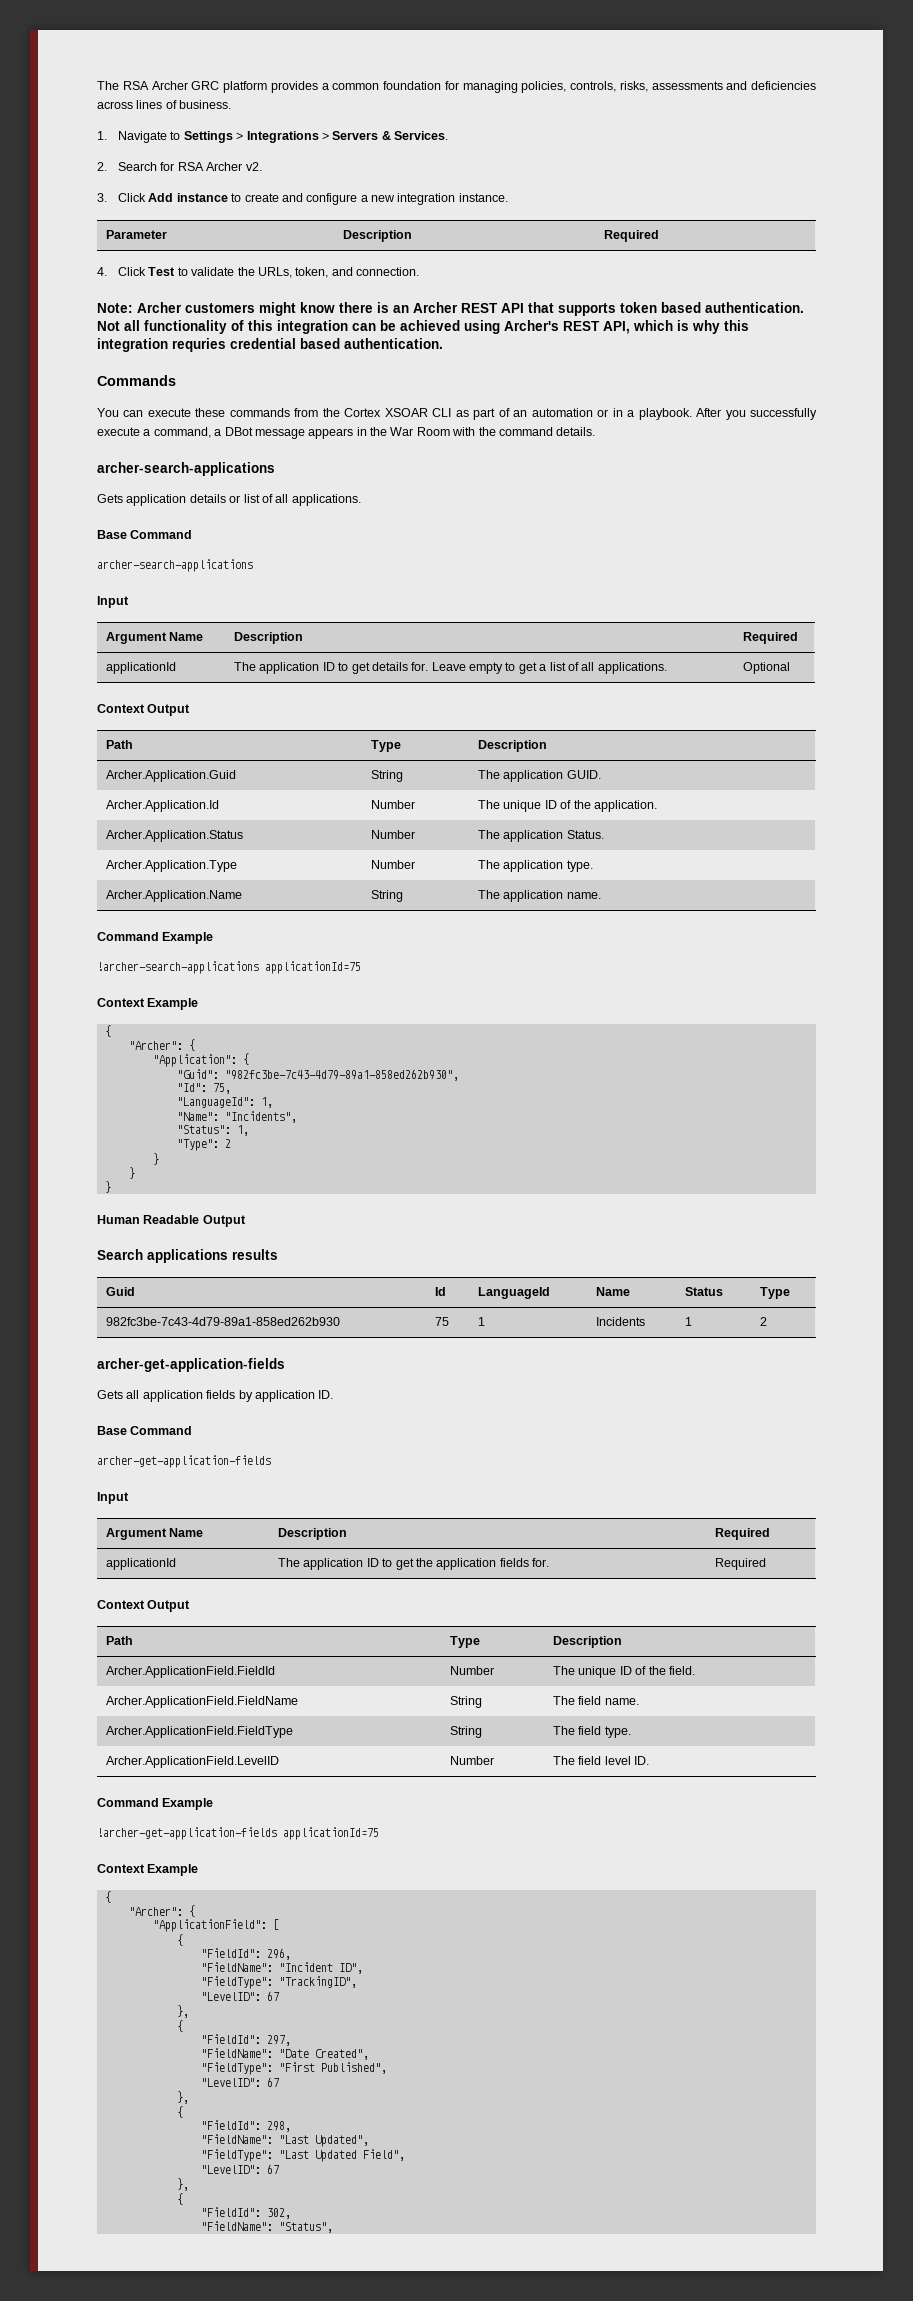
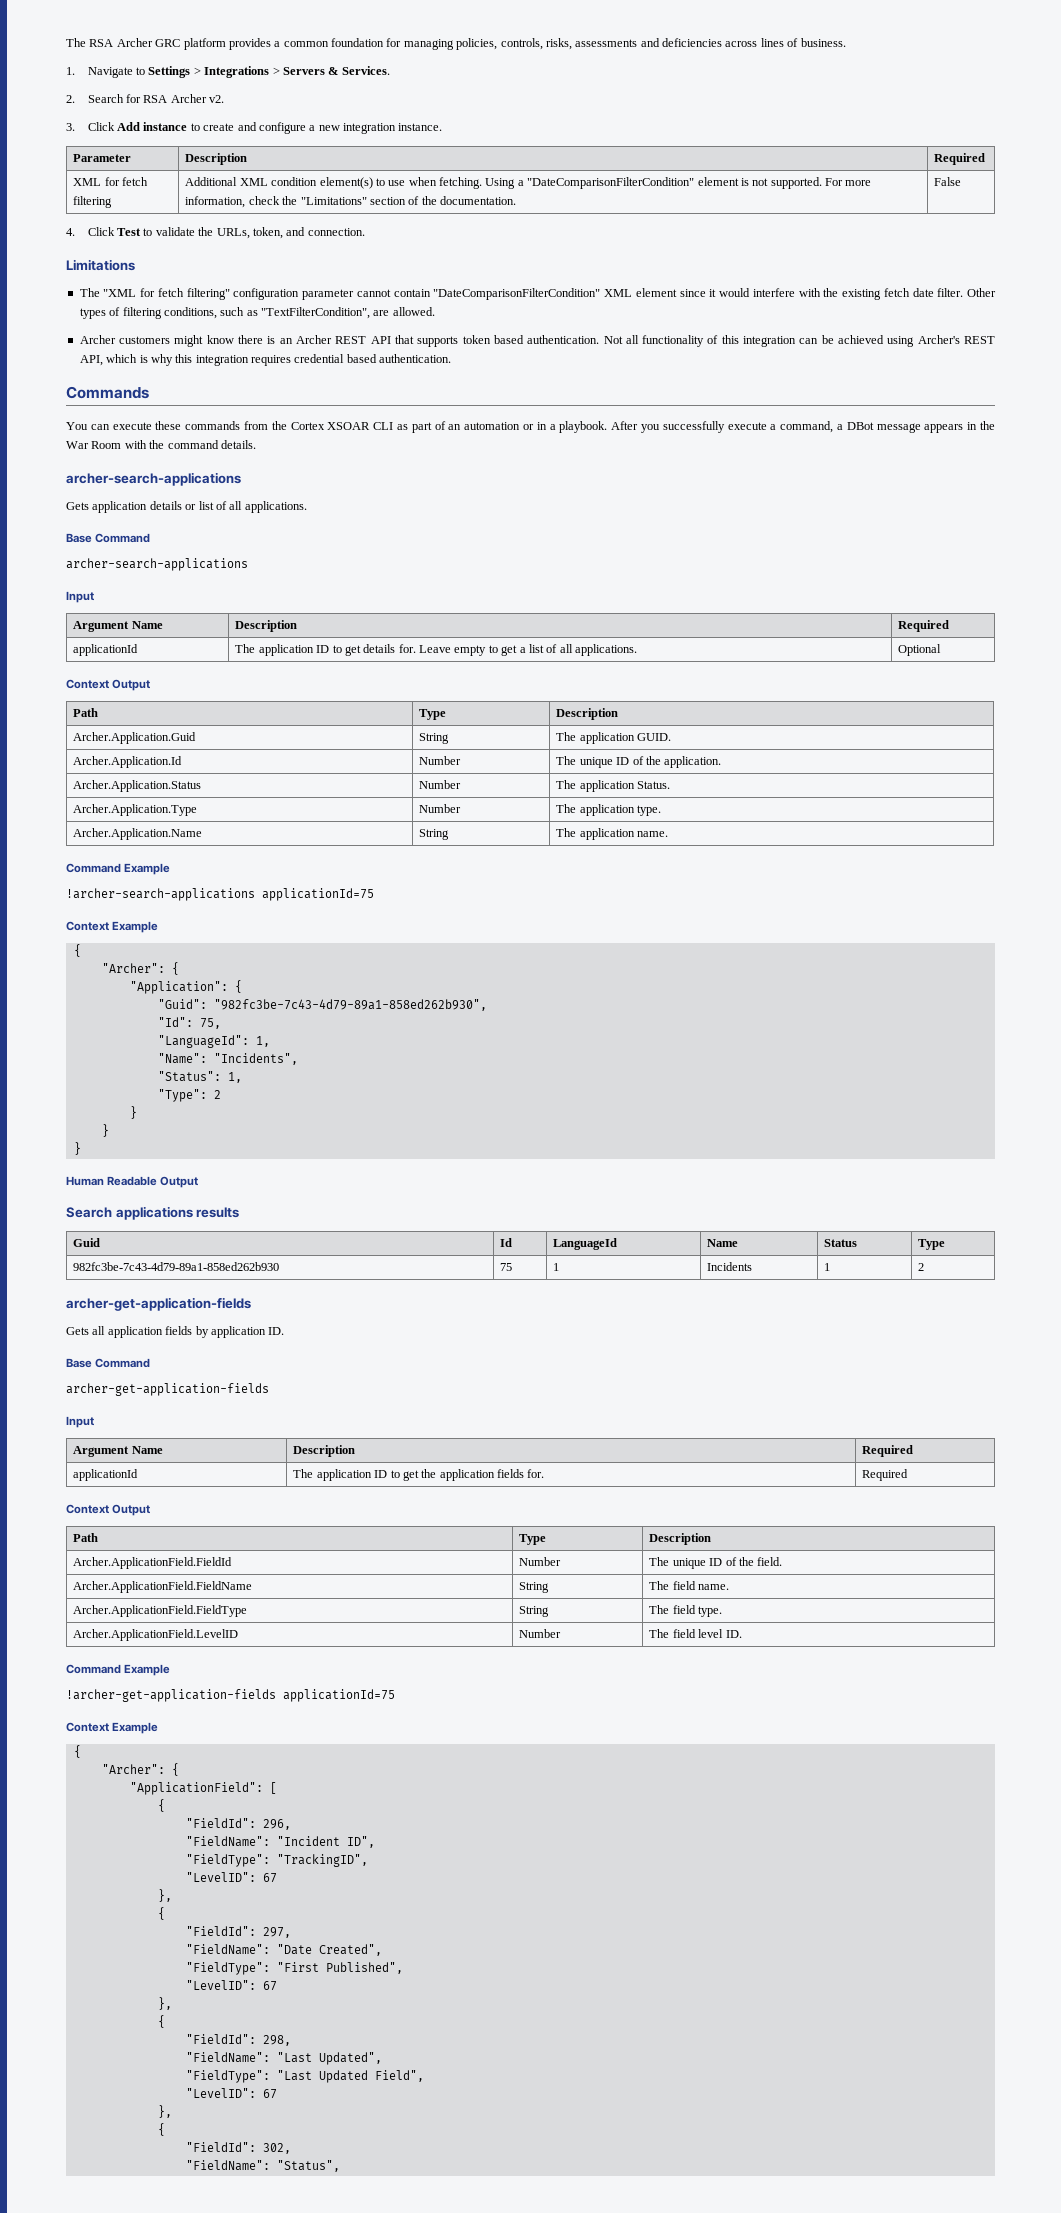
(660, 236) none -> [73,177,149,186] [73,196,113,208] [185,177,872,189] [185,196,516,208] [934,177,962,186] // XML for fetch filtering | Additional XML condition element(s) to use when fetching. Using a "DateComparisonFilterCondition" element is not supported. For more information, check the "Limitations" section of the documentation. | False
[97,303,133,313] Note: -> [66,259,135,271] [79,288,997,300] [79,307,435,319] Limitations // The "XML for fetch filtering" configuration parameter cannot contain "DateComparisonFilterCondition" XML element since it would interfere with the existing fetch date filter. Other types of filtering conditions, such as "TextFilterCondition", are allowed. //
[172,338,226,352] requries -> [251,355,291,366] requires

